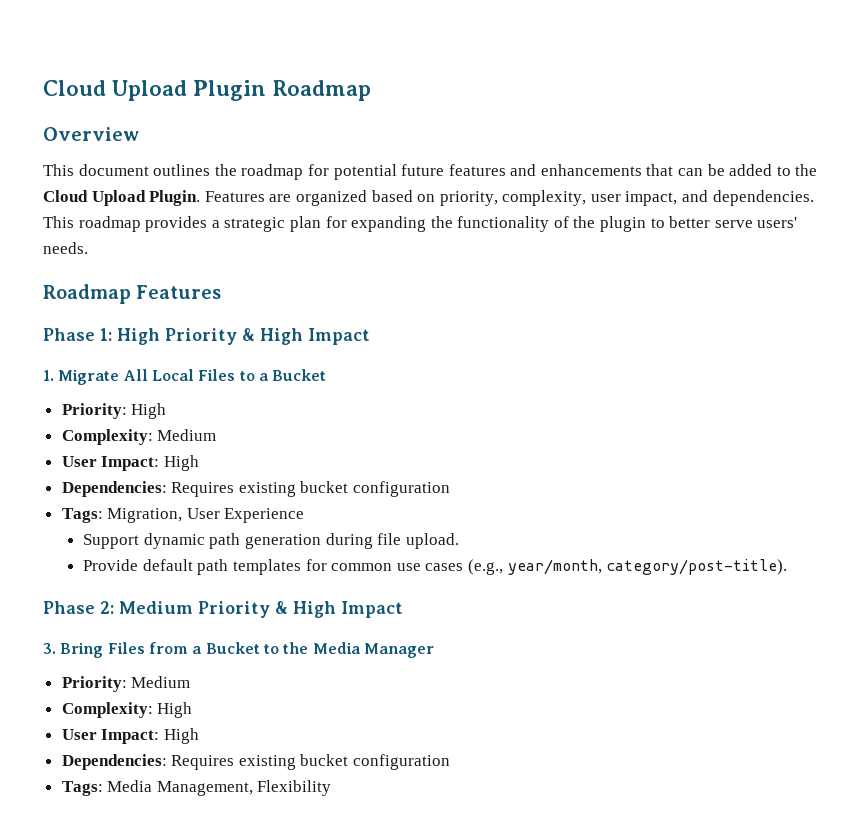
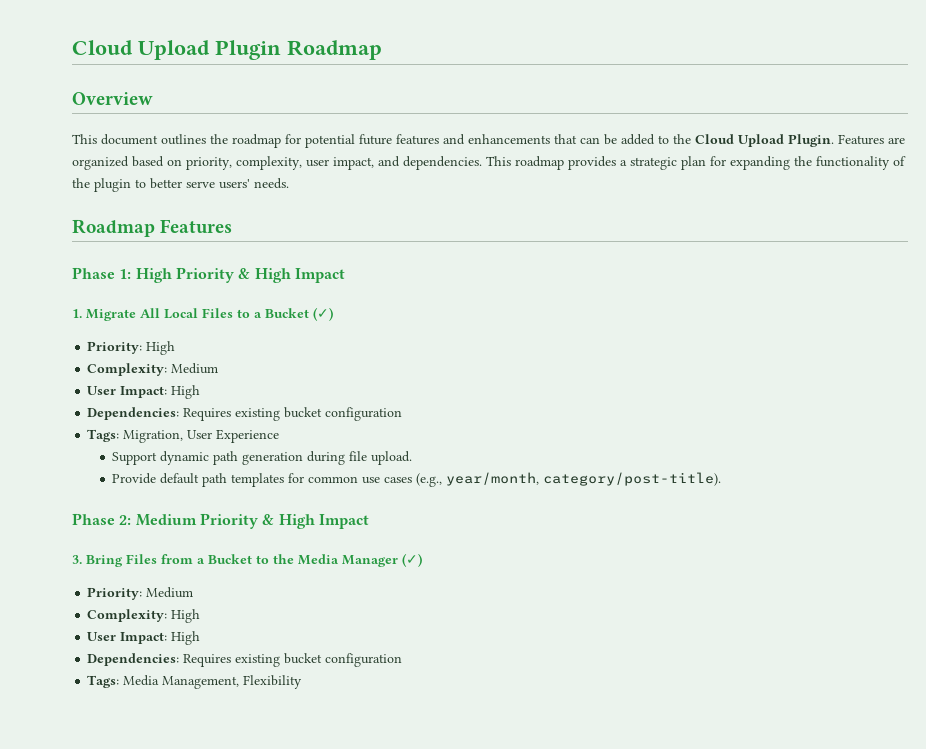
(327, 375) none -> [313,307,333,321] (✓)
(434, 650) none -> [402,553,422,567] (✓)

